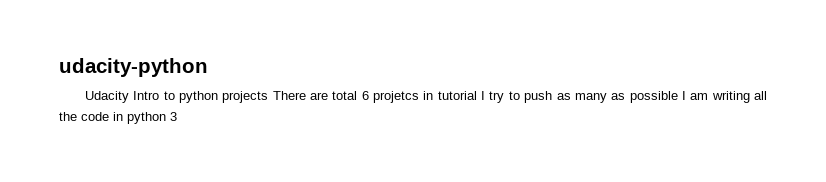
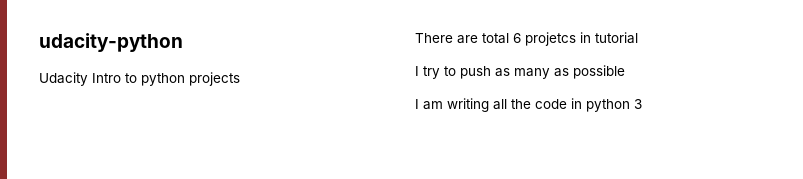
(269, 97) none -> (240, 79) //
(477, 95) none -> (638, 38) //
(678, 97) none -> (625, 72) //

